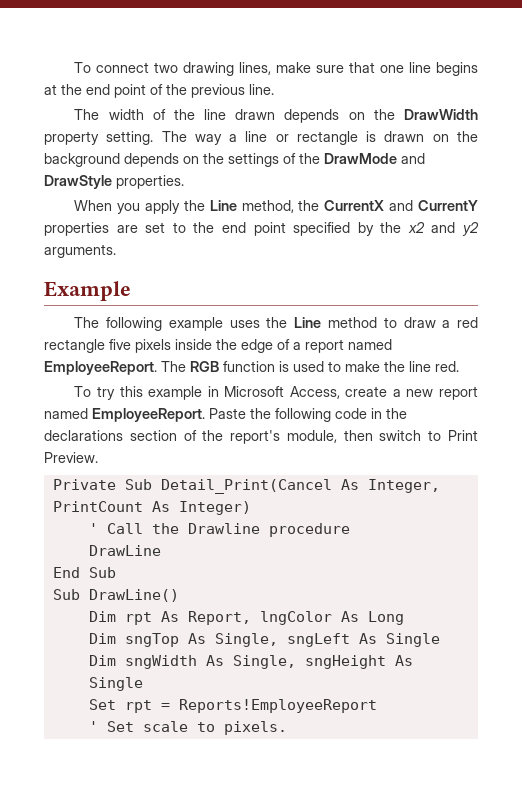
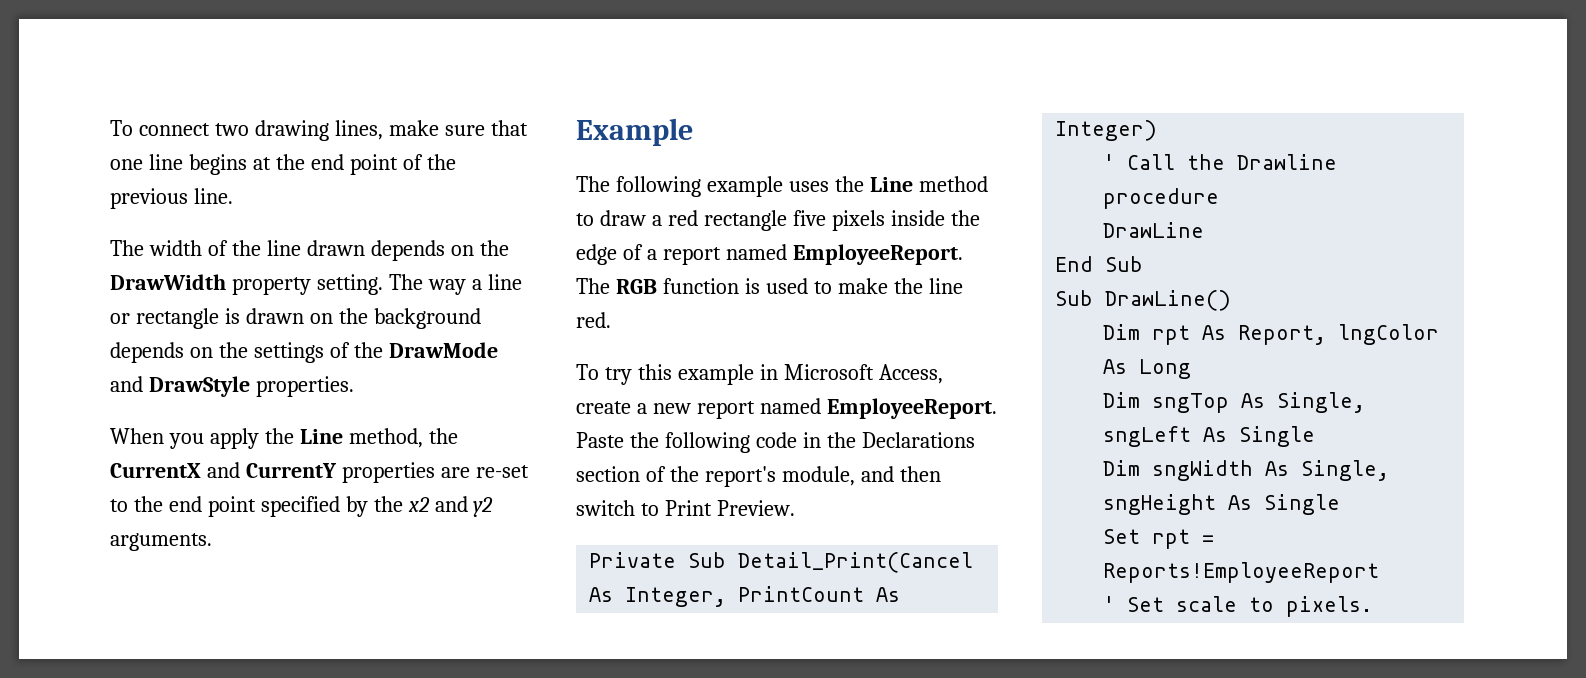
[145,222,166,233] set -> [475,465,529,478] re-set
[44,430,123,441] declarations -> [861,432,975,448] Declarations
(337, 436) none -> [860,466,894,482] and

